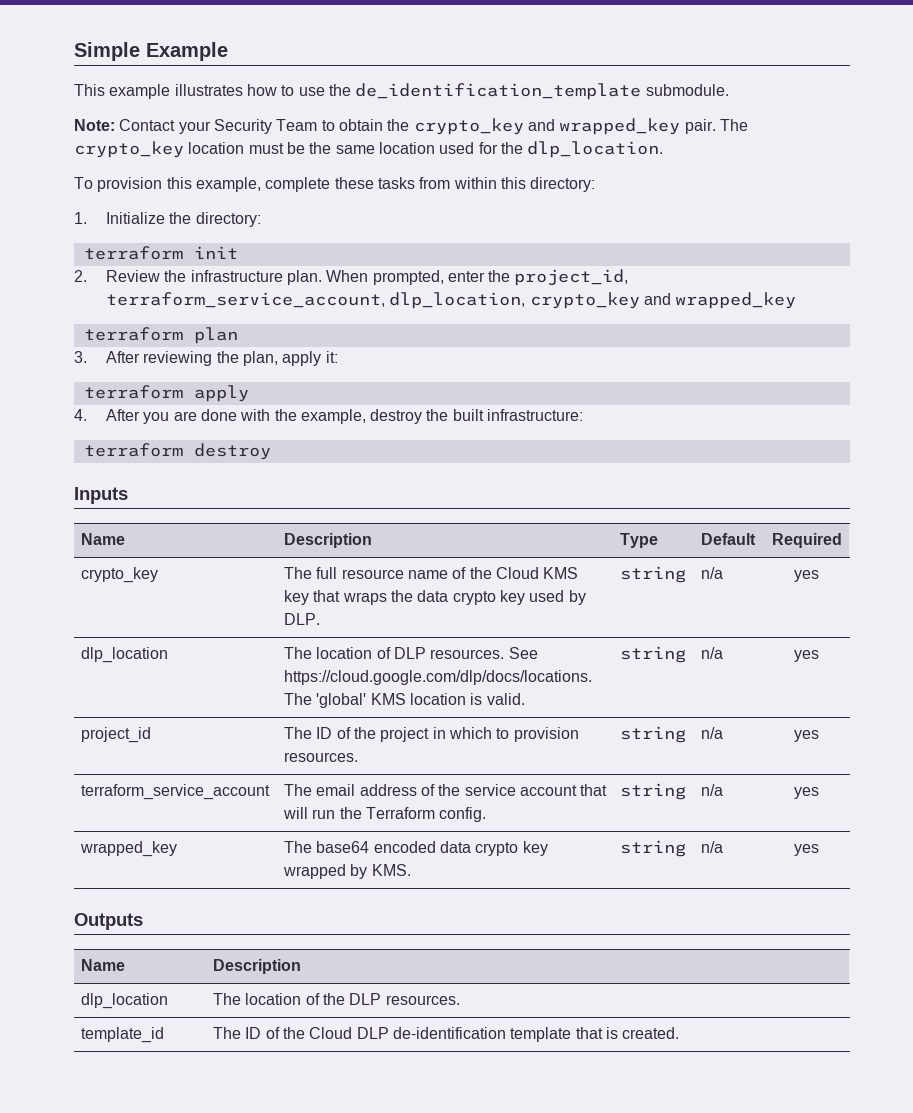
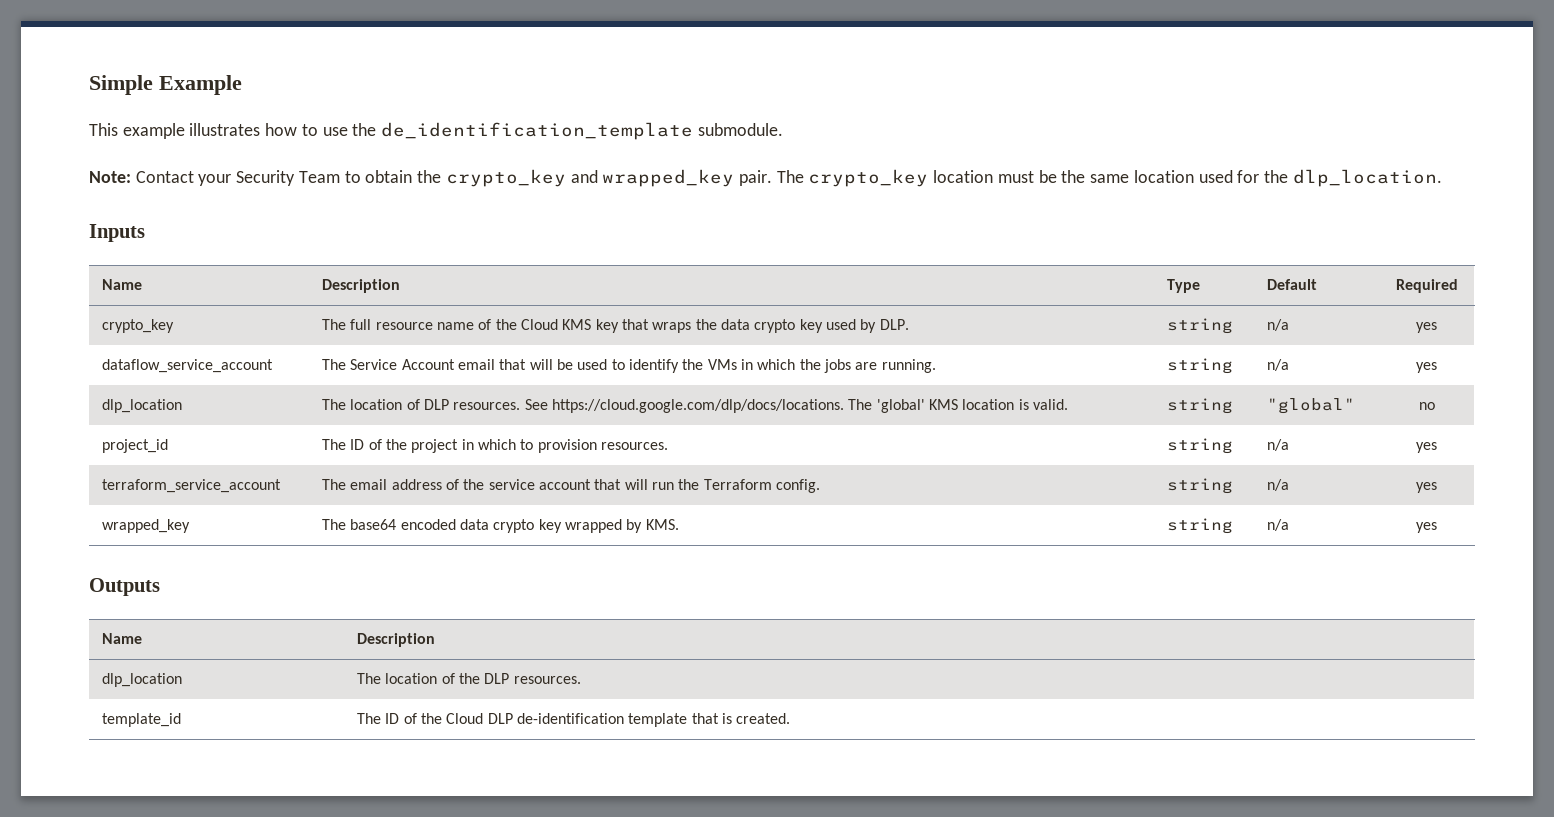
[74,177,596,192] [74,212,261,227] [83,246,238,260] [74,269,629,286] [105,292,797,309] [83,327,238,344] [74,351,338,366] [83,385,249,402] [74,409,584,424] [83,443,271,460] // To provision this example, complete these tasks from within this directory: // 1. Initialize the directory: // terraform init // 2. Review the infrastructure plan. When prompted, enter the project_id, terraform_service_account, dlp_location, crypto_key and wrapped_key // terraform plan // 3. After reviewing the plan, apply it: // terraform apply // 4. After you are done with the example, destroy the built infrastructure: // terraform destroy -> (1442, 178) none
(819, 576) none -> [102,359,274,373] [322,359,936,373] [1167,358,1234,374] [1267,359,1290,371] [1416,362,1437,373] // dataflow_service_account | The Service Account email that will be used to identify the VMs in which the jobs are running. | string | n/a | yes
[701,647,724,659] [794,650,819,662] n/a | yes -> [1267,398,1356,414] [1418,402,1435,410] "global" | no

